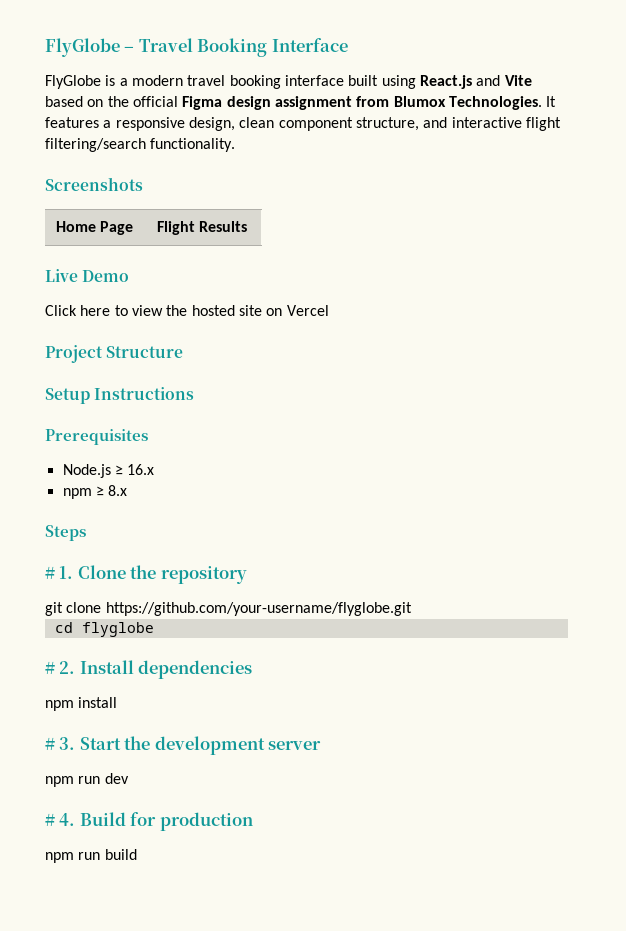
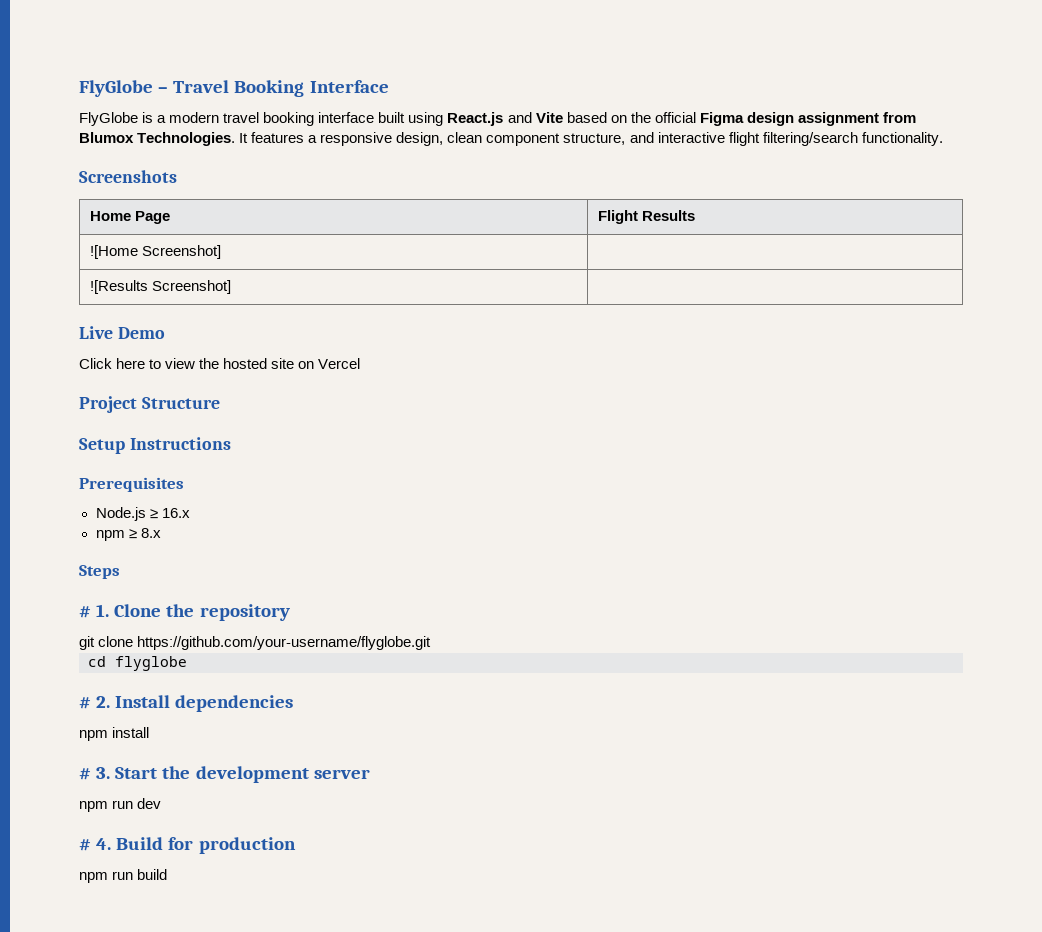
(248, 226) none -> [90,245,222,259] [90,280,232,294] // ![Home Screenshot] | // ![Results Screenshot] |

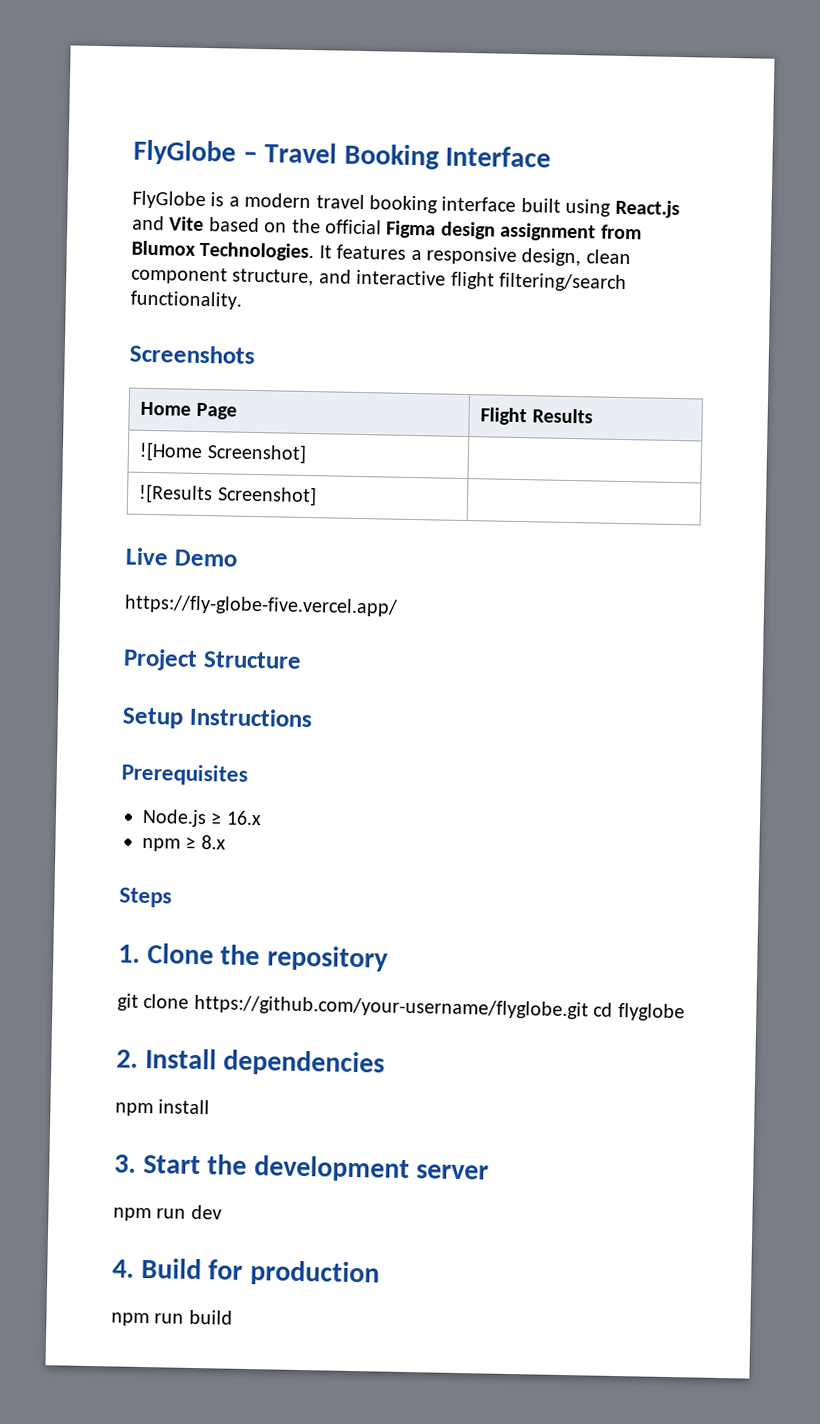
[79,358,361,369] Click here to view the hosted site on Vercel -> [124,594,398,617] https://fly-globe-five.vercel.app/
[79,606,91,618] # -> (172, 897) none
(432, 643) // -> (589, 1007) none
[79,697,91,709] # -> (685, 1012) none
[79,768,91,780] # -> (211, 1107) none
[79,839,91,851] # -> (222, 1212) none

